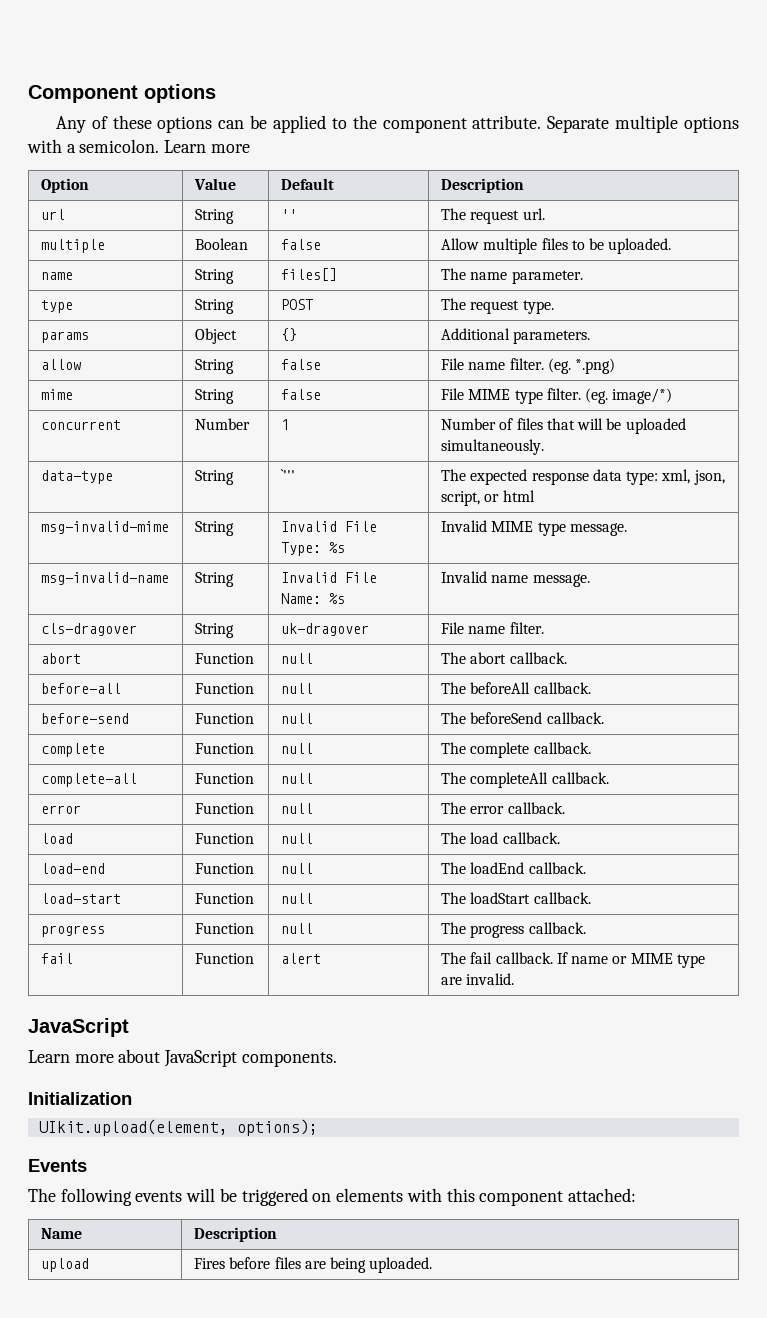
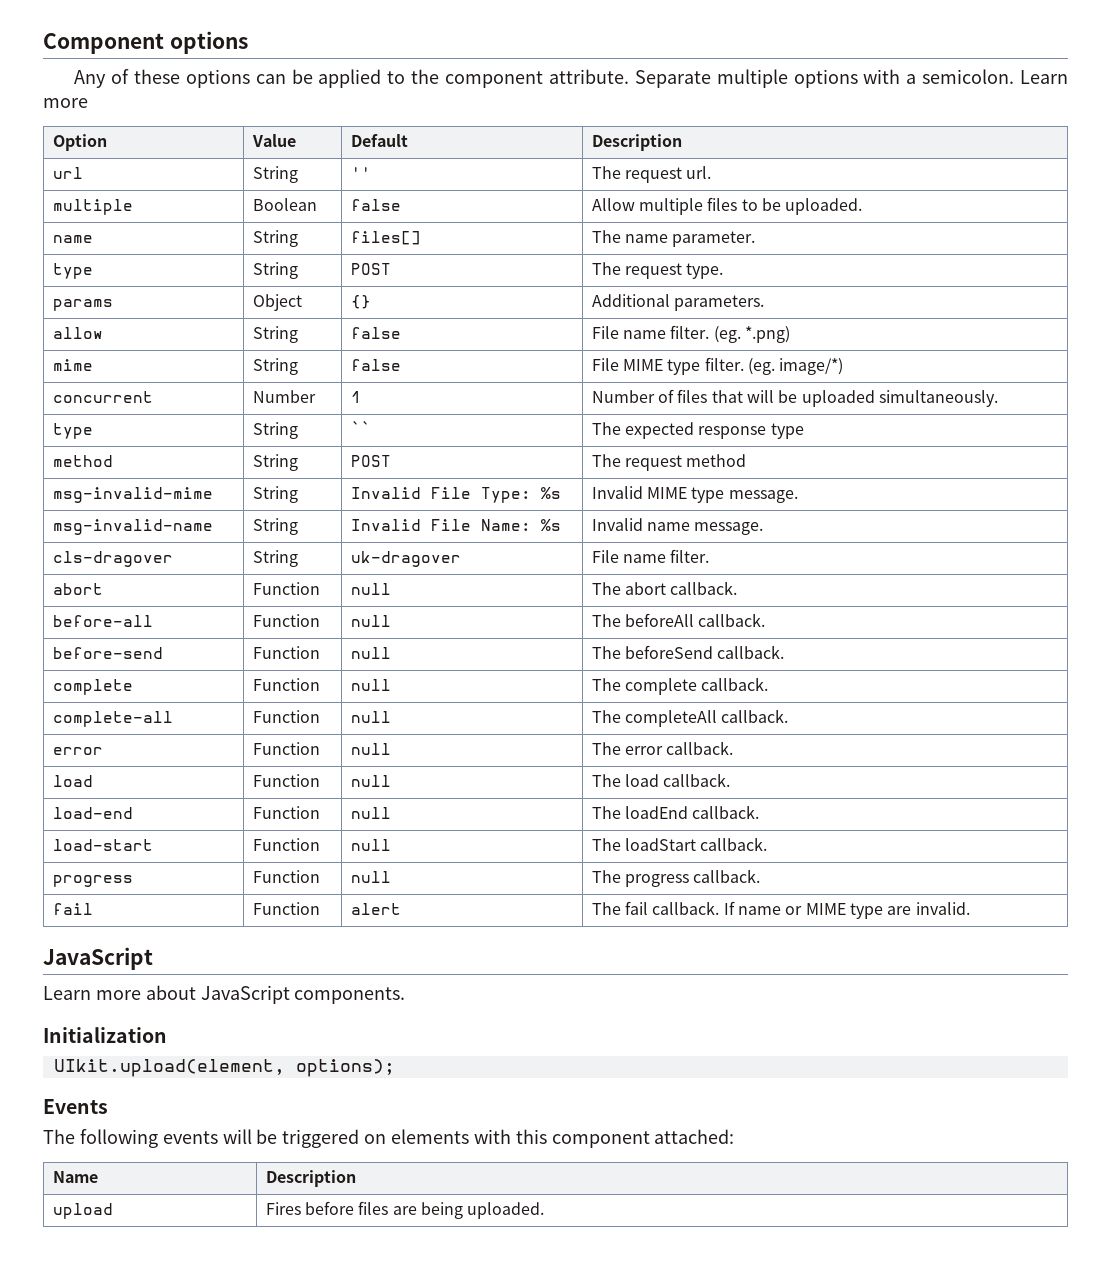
[40,470,113,484] [194,470,234,485] [280,469,295,481] data-type | String | `''' -> [52,423,93,439] [252,422,298,439] [350,421,371,435] type | String | ``
[592,469,725,485] [440,490,535,506] data type: xml, json, script, or html -> [770,423,804,439] [52,455,113,467] [252,454,298,471] [350,455,391,467] [591,454,747,471] type // method | String | POST | The request method

